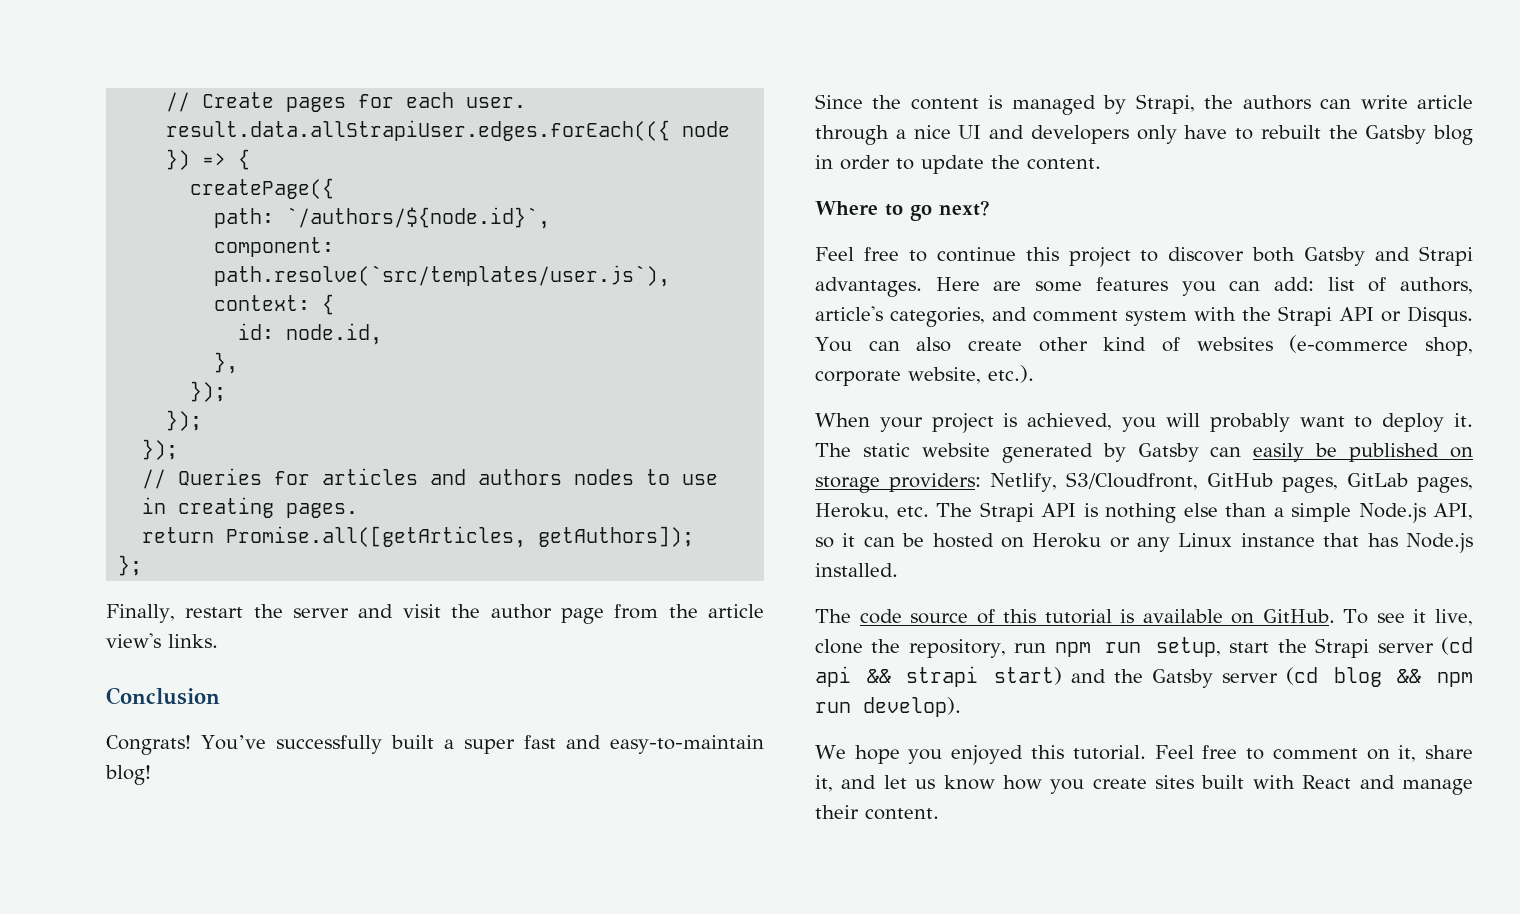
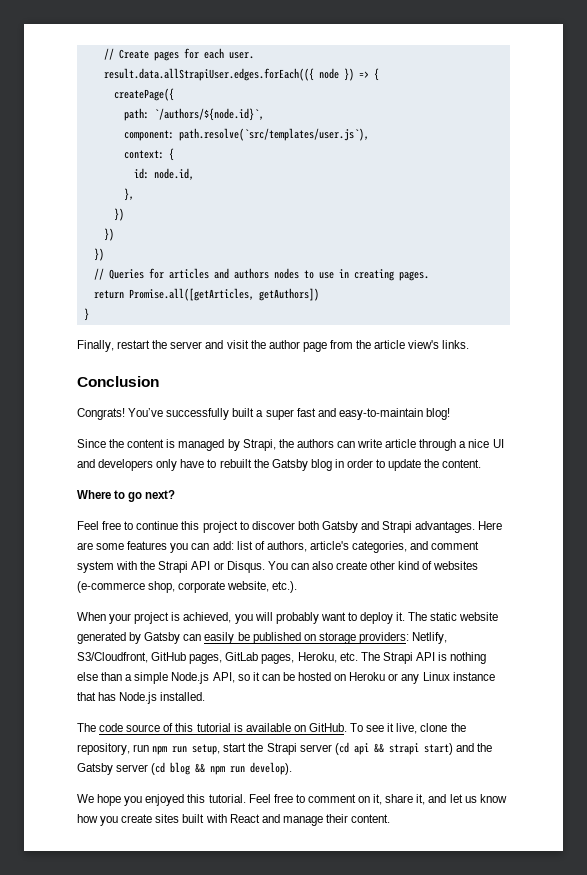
[190,381,227,402] [166,410,203,431] [142,439,179,460] }); // }); // }); -> [113,208,124,221] [103,228,114,241] [93,248,104,261] }) // }) // })
[538,526,695,547] [118,555,143,576] getAuthors]); // }; -> [258,288,319,301] [83,308,89,321] getAuthors]) // }

